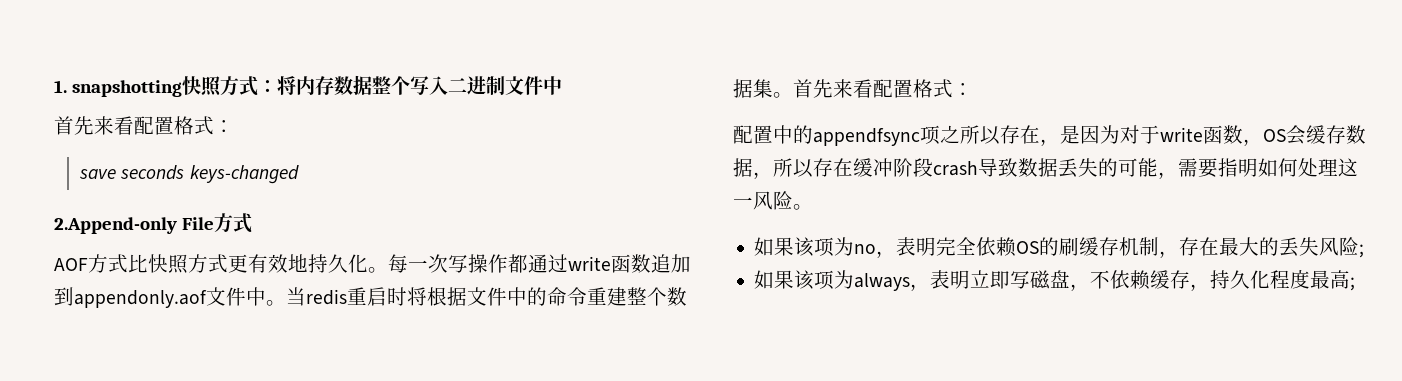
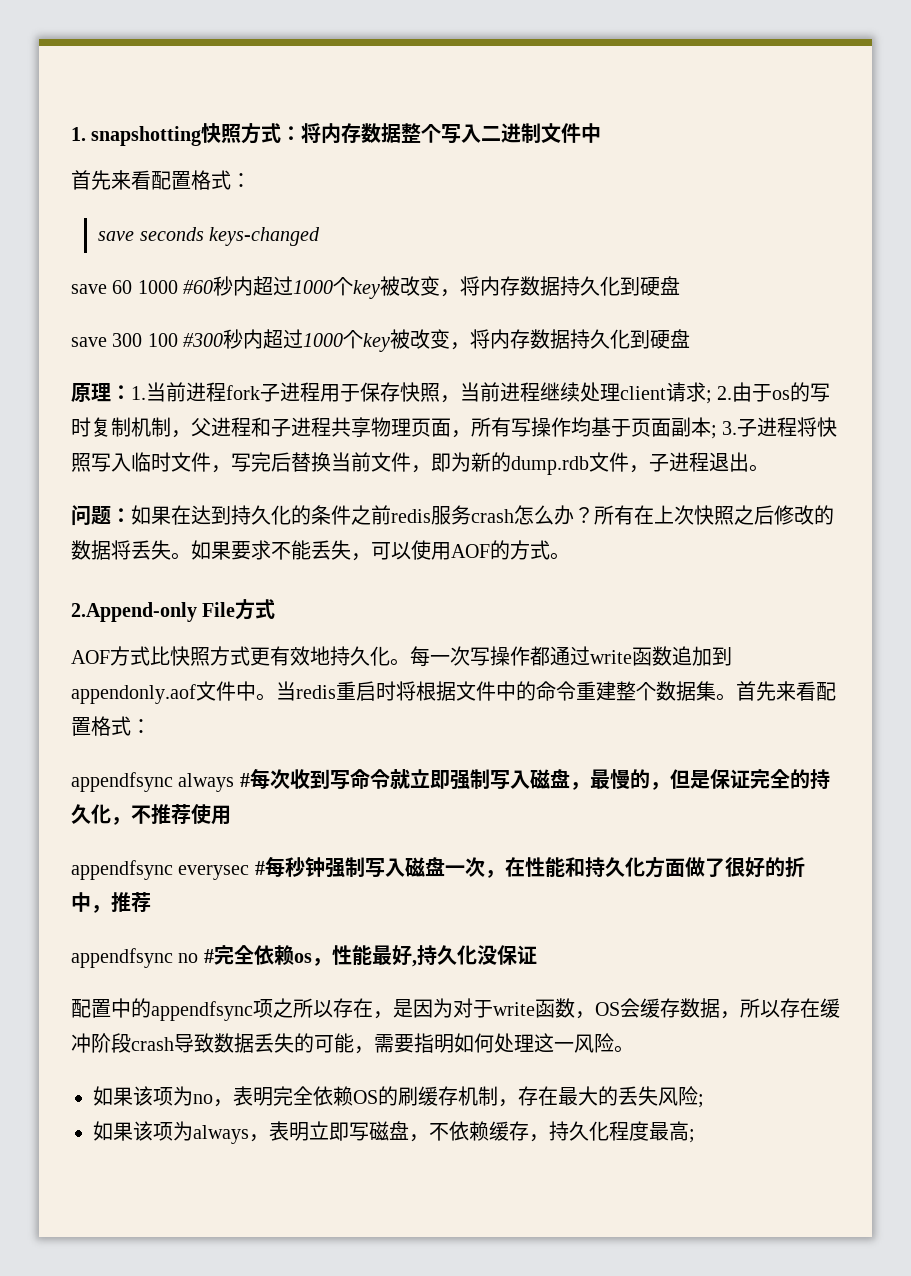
(299, 174) none -> [71,276,681,299] [71,329,691,352] [71,382,831,404] [71,417,838,439] [71,452,769,475] [71,505,834,526] [71,540,570,561] // save 60 1000 #60秒内超过1000个key被改变，将内存数据持久化到硬盘 // save 300 100 #300秒内超过1000个key被改变，将内存数据持久化到硬盘 // 原理：1.当前进程fork子进程用于保存快照，当前进程继续处理client请求; 2.由于os的写时复制机制，父进程和子进程共享物理页面，所有写操作均基于页面副本; 3.子进程将快照写入临时文件，写完后替换当前文件，即为新的dump.rdb文件，子进程退出。 // 问题：如果在达到持久化的条件之前redis服务crash怎么办？所有在上次快照之后修改的数据将丢失。如果要求不能丢失，可以使用AOF的方式。
(973, 89) none -> [71,768,830,792] [71,804,231,825] [71,856,805,880] [71,892,151,913] [71,945,537,968] // appendfsync always #每次收到写命令就立即强制写入磁盘，最慢的，但是保证完全的持久化，不推荐使用 // appendfsync everysec #每秒钟强制写入磁盘一次，在性能和持久化方面做了很好的折中，推荐 // appendfsync no #完全依赖os，性能最好,持久化没保证

